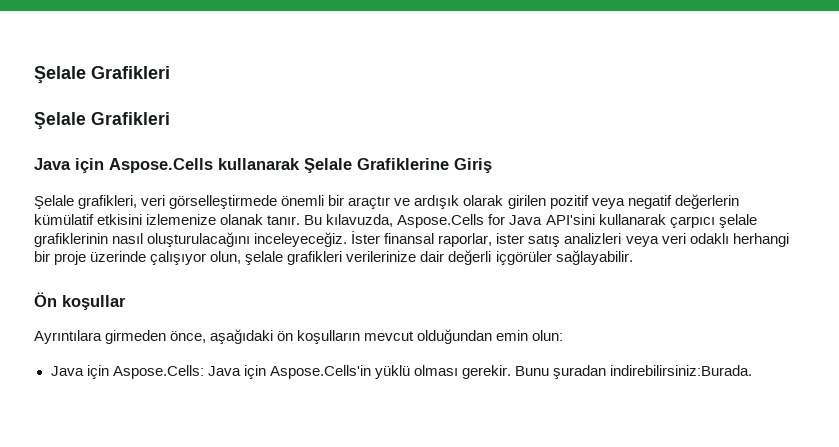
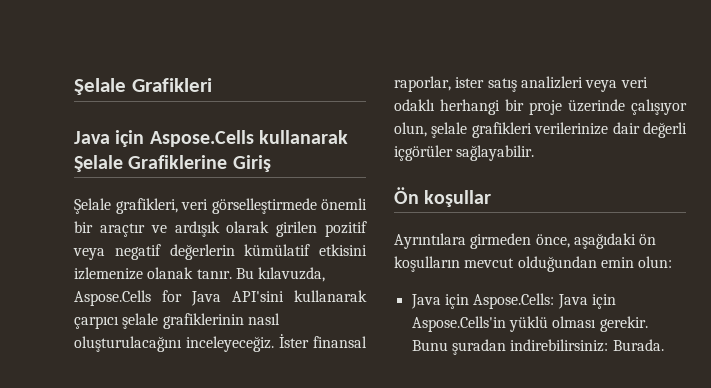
[34,66,170,84] [34,112,170,130] Şelale Grafikleri // Şelale Grafikleri -> [74,78,212,95] Şelale Grafikleri
[610,365,753,376] indirebilirsiniz:Burada. -> [510,339,664,352] indirebilirsiniz: Burada.

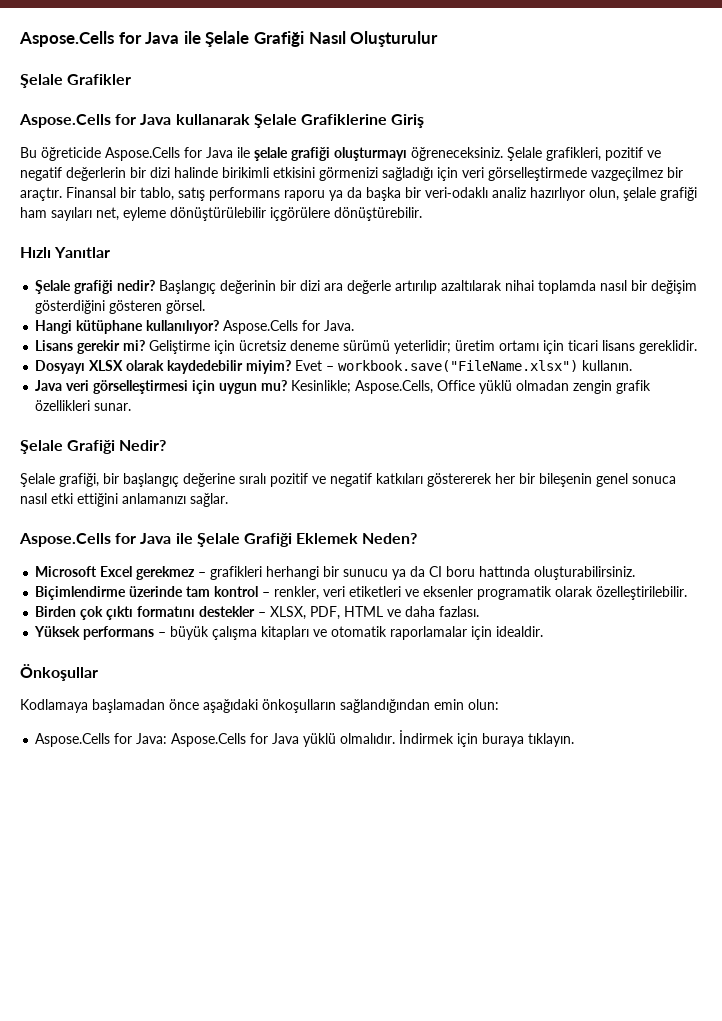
[74,78,212,95] [74,130,348,147] [74,155,271,172] [74,198,367,214] [74,221,367,237] [73,244,367,260] [74,267,326,282] [74,290,367,306] [74,313,280,329] [74,334,367,352] [394,76,648,92] [394,99,687,115] [394,122,687,138] [394,145,535,161] [394,187,492,207] [394,233,657,249] [394,256,673,272] [410,293,616,309] [411,316,648,332] [411,339,664,355] Şelale Grafikleri // Java için Aspose.Cells kullanarak Şelale Grafiklerine Giriş // Şelale grafikleri, veri görselleştirmede önemli bir araçtır ve ardışık olarak girilen pozitif veya negatif değerlerin kümülatif etkisini izlemenize olanak tanır. Bu kılavuzda, Aspose.Cells for Java API'sini kullanarak çarpıcı şelale grafiklerinin nasıl oluşturulacağını inceleyeceğiz. İster finansal raporlar, ister satış analizleri veya veri odaklı herhangi bir proje üzerinde çalışıyor olun, şelale grafikleri verilerinize dair değerli içgörüler sağlayabilir. // Ön koşullar // Ayrıntılara girmeden önce, aşağıdaki ön koşulların mevcut olduğundan emin olun: // Java için Aspose.Cells: Java için Aspose.Cells'in yüklü olması gerekir. Bunu şuradan indirebilirsiniz: Burada. -> [19,31,439,47] [20,74,132,88] [19,114,425,128] [20,147,661,161] [20,167,683,181] [20,187,697,201] [20,207,422,221] [20,247,111,258] [35,280,698,294] [35,300,206,314] [35,320,355,334] [35,340,698,354] [35,360,633,374] [35,380,652,394] [35,400,132,411] [20,440,167,454] [20,473,676,487] [20,493,228,507] [19,533,418,547] [35,566,636,580] [35,586,688,600] [35,606,480,620] [34,626,544,640] [20,664,98,681] [20,699,499,713] [35,730,575,747] Aspose.Cells for Java ile Şelale Grafiği Nasıl Oluşturulur // Şelale Grafikler // Aspose.Cells for Java kullanarak Şelale Grafiklerine Giriş // Bu öğreticide Aspose.Cells for Java ile şelale grafiği oluşturmayı öğreneceksiniz. Şelale grafikleri, pozitif ve negatif değerlerin bir dizi halinde birikimli etkisini görmenizi sağladığı için veri görselleştirmede vazgeçilmez bir araçtır. Finansal bir tablo, satış performans raporu ya da başka bir veri‑odaklı analiz hazırlıyor olun, şelale grafiği ham sayıları net, eyleme dönüştürülebilir içgörülere dönüştürebilir. // Hızlı Yanıtlar // Şelale grafiği nedir? Başlangıç değerinin bir dizi ara değerle artırılıp azaltılarak nihai toplamda nasıl bir değişim gösterdiğini gösteren görsel. // Hangi kütüphane kullanılıyor? Aspose.Cells for Java. // Lisans gerekir mi? Geliştirme için ücretsiz deneme sürümü yeterlidir; üretim ortamı için ticari lisans gereklidir. // Dosyayı XLSX olarak kaydedebilir miyim? Evet – workbook.save("FileName.xlsx") kullanın. // Java veri görselleştirmesi için uygun mu? Kesinlikle; Aspose.Cells, Office yüklü olmadan zengin grafik özellikleri sunar. // Şelale Grafiği Nedir? // Şelale grafiği, bir başlangıç değerine sıralı pozitif ve negatif katkıları göstererek her bir bileşenin genel sonuca nasıl etki ettiğini anlamanızı sağlar. // Aspose.Cells for Java ile Şelale Grafiği Eklemek Neden? // Microsoft Excel gerekmez – grafikleri herhangi bir sunucu ya da CI boru hattında oluşturabilirsiniz. // Biçimlendirme üzerinde tam kontrol – renkler, veri etiketleri ve eksenler programatik olarak özelleştirilebilir. // Birden çok çıktı formatını destekler – XLSX, PDF, HTML ve daha fazlası. // Yüksek performans – büyük çalışma kitapları ve otomatik raporlamalar için idealdir. // Önkoşullar // Kodlamaya başlamadan önce aşağıdaki önkoşulların sağlandığından emin olun: // Aspose.Cells for Java: Aspose.Cells for Java yüklü olmalıdır. İndirmek için buraya tıklayın.

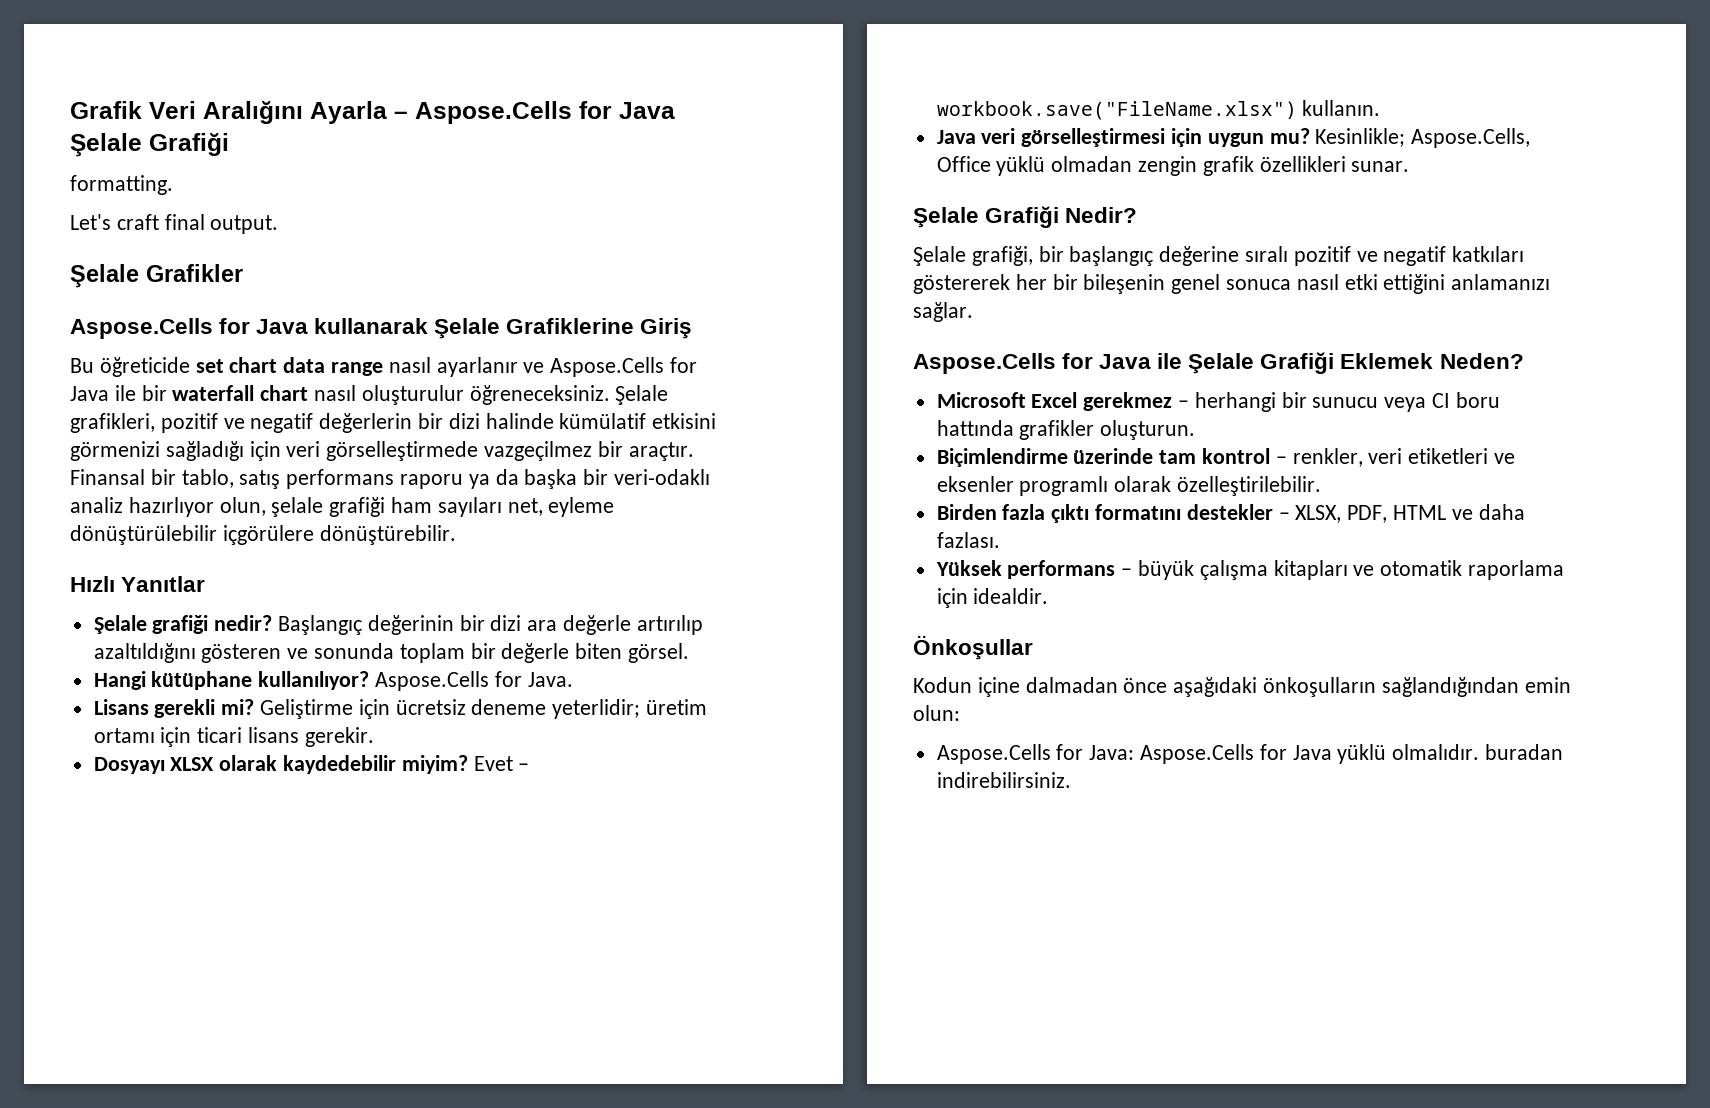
[19,31,439,47] Aspose.Cells for Java ile Şelale Grafiği Nasıl Oluşturulur -> [70,101,675,124] [70,133,229,157] [70,175,173,195] [70,214,279,234] Grafik Veri Aralığını Ayarla – Aspose.Cells for Java Şelale Grafiği // formatting. // Let's craft final output.
[105,147,407,161] Aspose.Cells for Java ile şelale grafiği oluşturmayı -> [195,357,698,377] [70,385,464,405] set chart data range nasıl ayarlanır ve Aspose.Cells for Java ile bir waterfall chart nasıl oluşturulur
[222,167,269,178] birikimli -> [559,413,647,429] kümülatif
[441,280,698,294] [35,300,163,314] azaltılarak nihai toplamda nasıl bir değişim gösterdiğini gösteren -> [93,643,623,663] azaltıldığını gösteren ve sonunda toplam bir değerle biten
[77,340,121,354] gerekir -> [154,699,216,718] gerekli
[343,340,391,351] sürümü -> (547, 707) none
[639,340,698,354] gereklidir. -> [304,727,374,747] gerekir.
[210,566,263,580] grafikleri -> (1190, 404) none
[392,566,426,580] ya da -> [1384,397,1427,412] veya
[534,566,636,580] oluşturabilirsiniz. -> [1019,420,1196,440] grafikler oluşturun.
[477,586,553,600] programatik -> [1019,476,1109,496] programlı
[80,606,104,620] çok -> [1002,504,1046,520] fazla
[390,626,468,640] raporlamalar -> [1468,560,1565,580] raporlama
[20,699,165,713] Kodlamaya başlamadan -> [913,677,1118,697] Kodun içine dalmadan
[399,730,575,747] İndirmek için buraya tıklayın. -> [1485,744,1564,760] [936,772,1071,788] buradan indirebilirsiniz.

